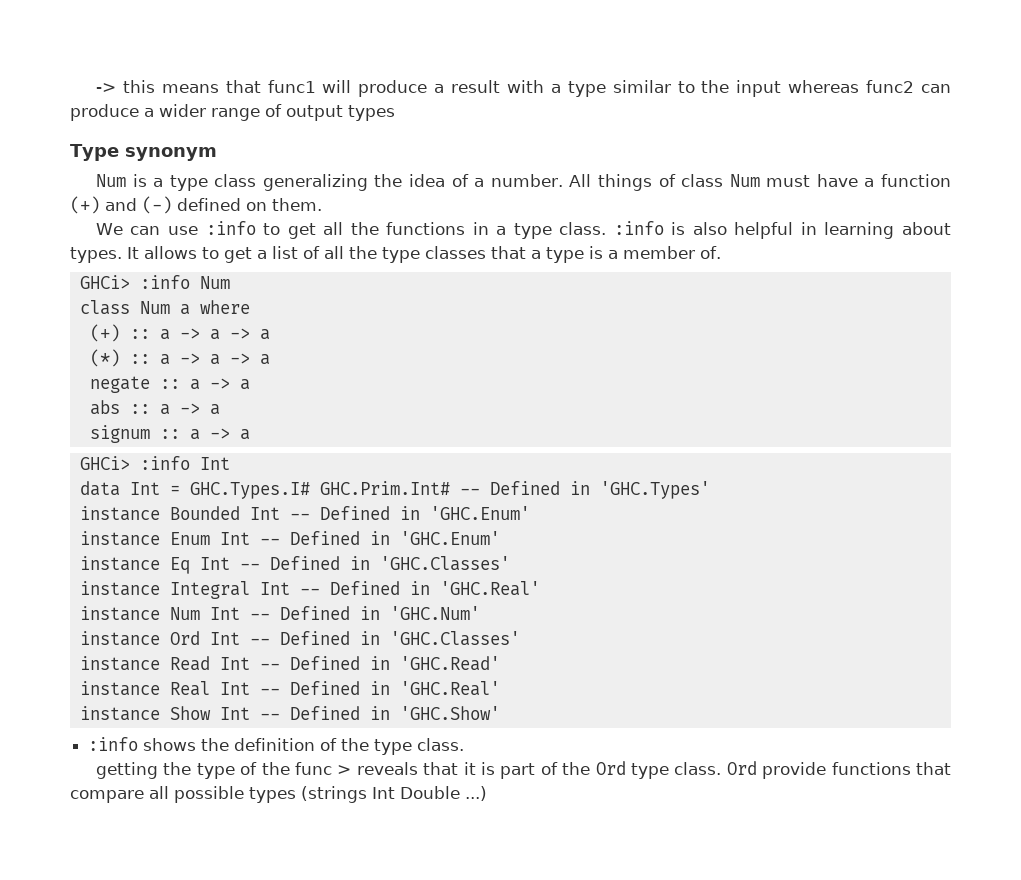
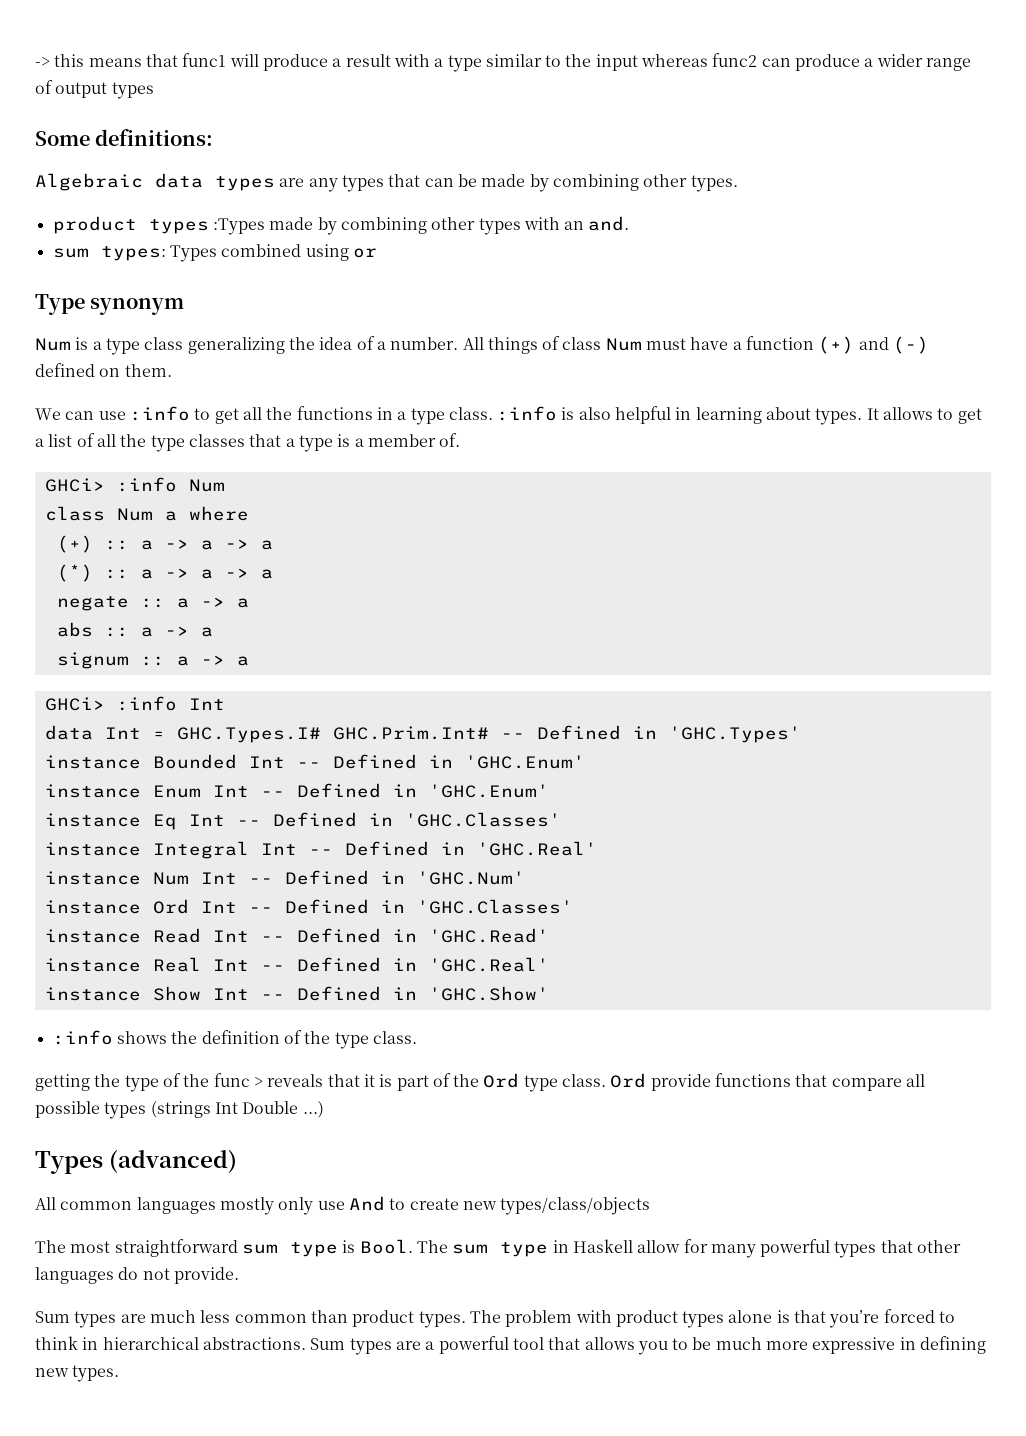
(395, 113) none -> [35,129,214,146] [35,173,738,192] [52,216,630,235] [52,244,377,262] // Some definitions: // Algebraic data types are any types that can be made by combining other types. // product types :Types made by combining other types with an and. // sum types: Types combined using or
(487, 793) none -> [35,1149,238,1174] [35,1196,651,1215] [35,1239,962,1258] [35,1267,239,1284] [35,1309,956,1328] [35,1336,987,1355] [35,1365,120,1382] // Types (advanced) // All common languages mostly only use And to create new types/class/objects // The most straightforward sum type is Bool. The sum type in Haskell allow for many powerful types that other languages do not provide. // Sum types are much less common than product types. The problem with product types alone is that you’re forced to think in hierarchical abstractions. Sum types are a powerful tool that allows you to be much more expressive in defining new types.

